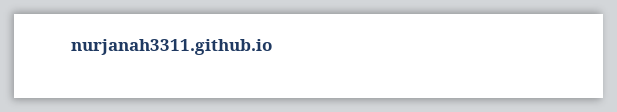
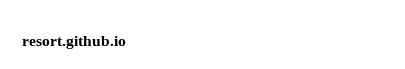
[71,39,272,55] nurjanah3311.github.io -> [22,36,126,49] resort.github.io

